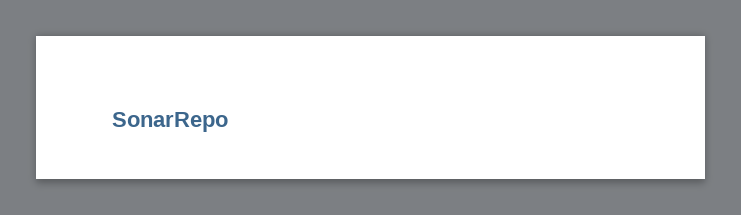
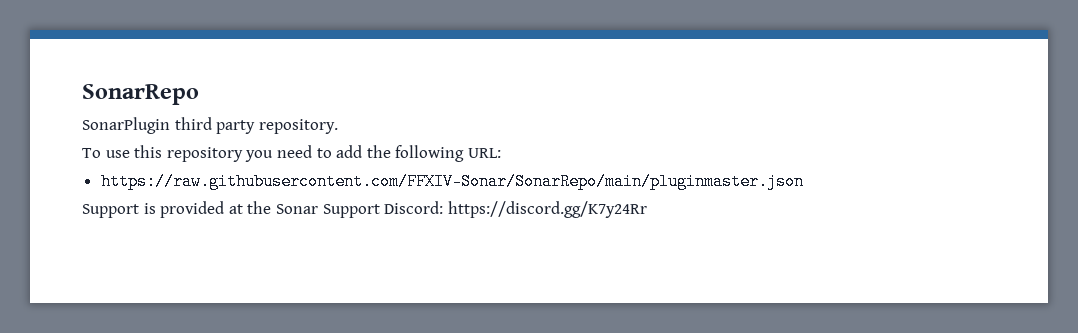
(228, 122) none -> [82,117,338,134] [82,145,501,162] [100,173,804,190] [82,201,647,218] // SonarPlugin third party repository. // To use this repository you need to add the following URL: // https://raw.githubusercontent.com/FFXIV-Sonar/SonarRepo/main/pluginmaster.json // Support is provided at the Sonar Support Discord: https://discord.gg/K7y24Rr

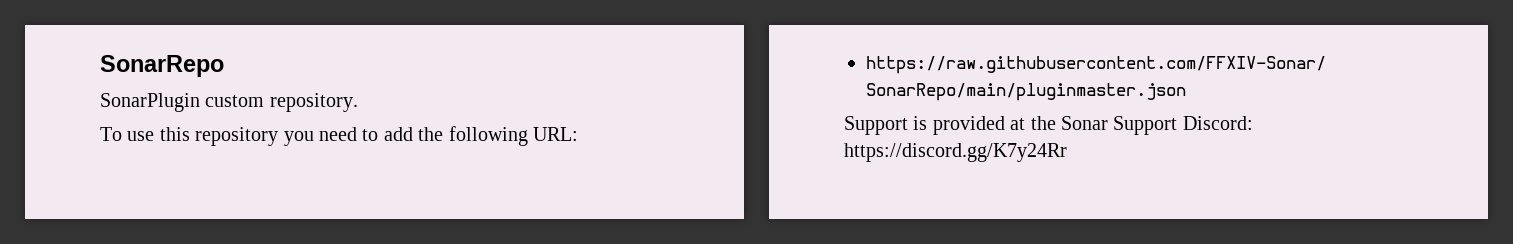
[174,117,256,134] third party -> [205,95,265,107] custom

